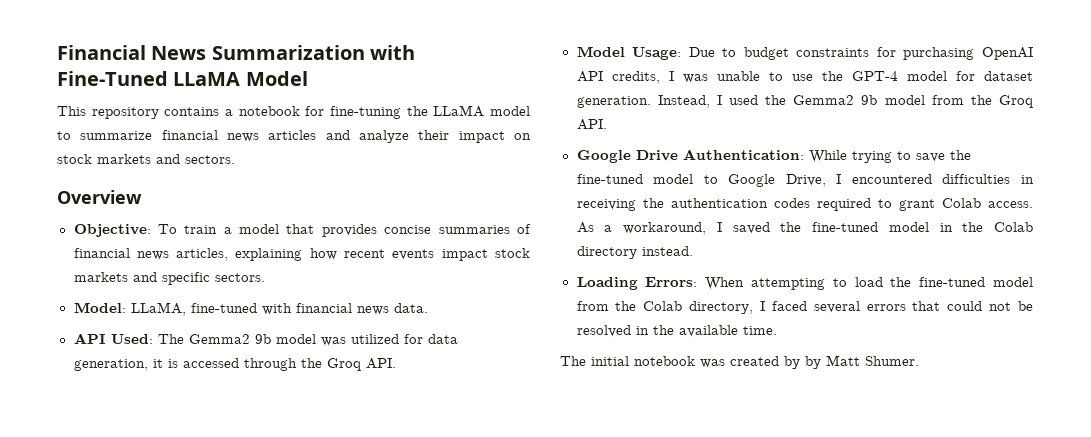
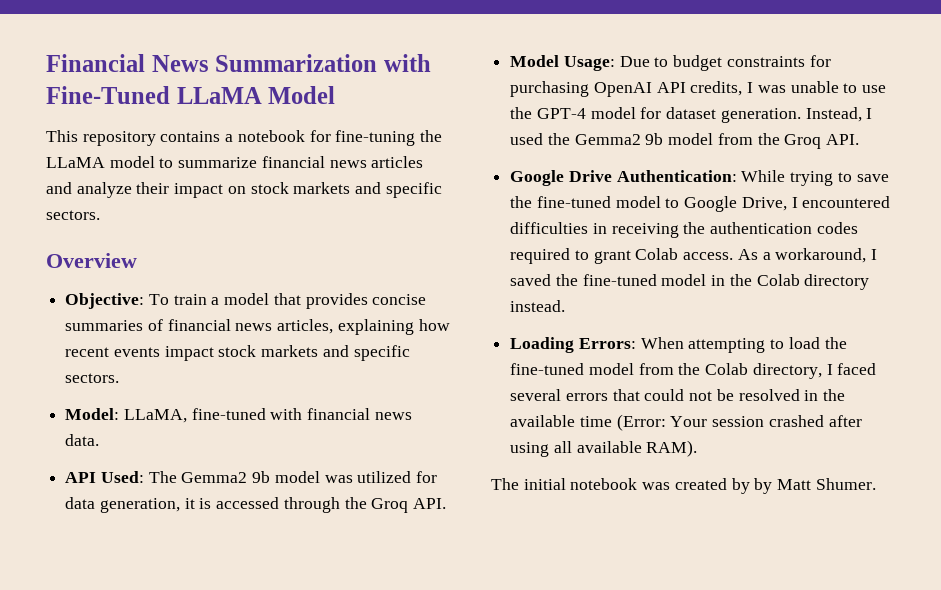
(180, 159) none -> [385,182,442,198] specific
[742,326,777,335] time. -> [579,414,862,431] [510,440,698,457] time (Error: Your session crashed after using all available RAM).

